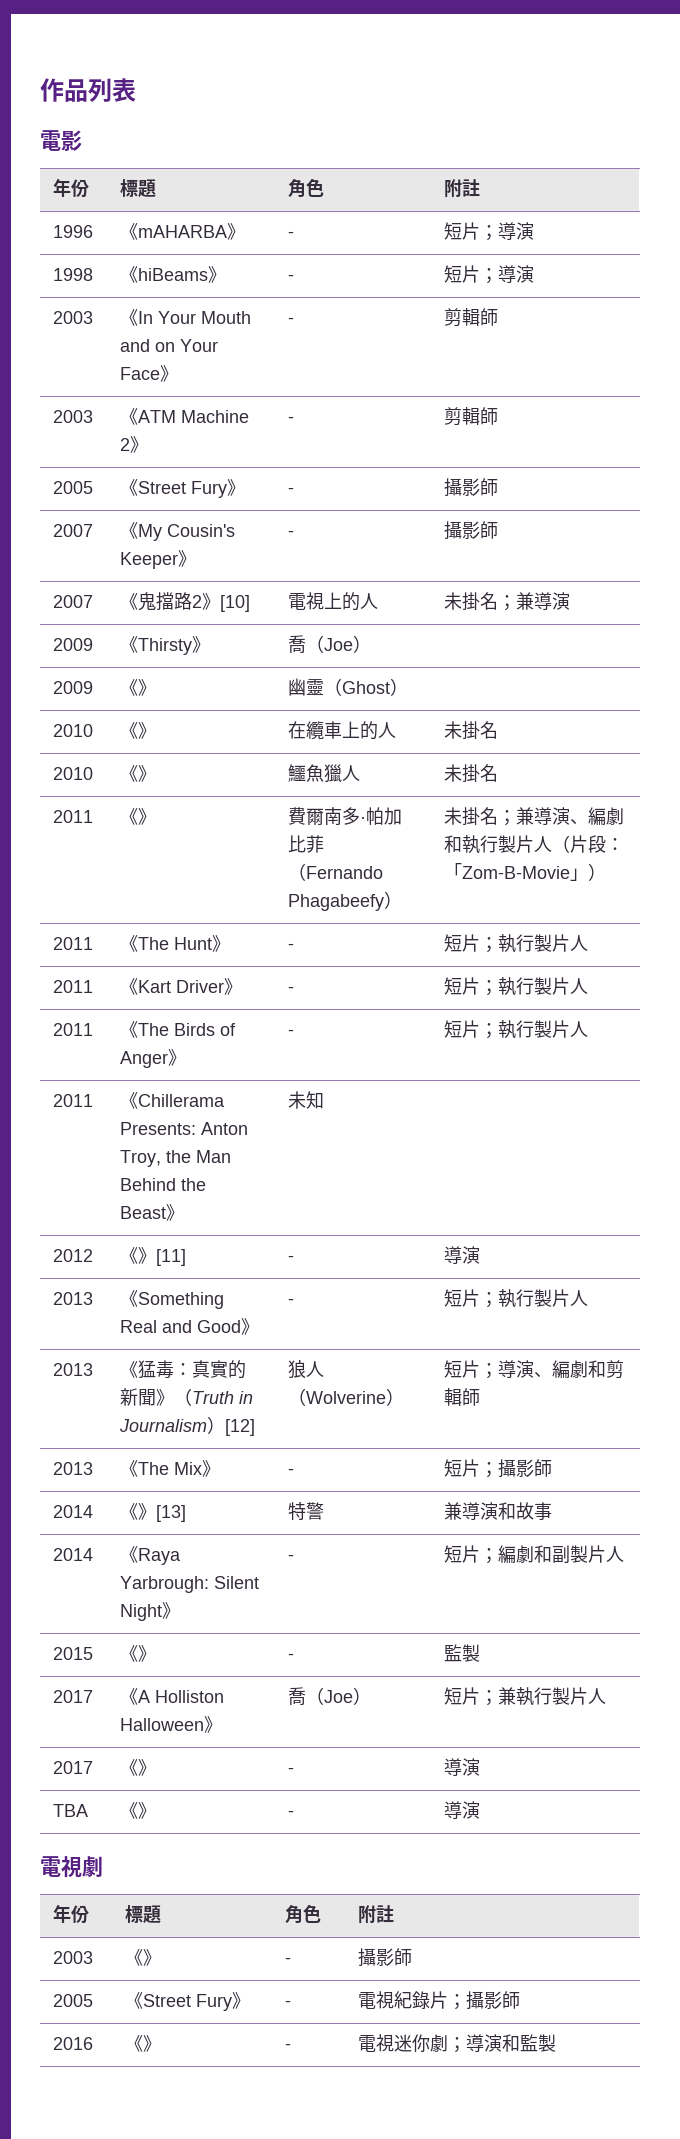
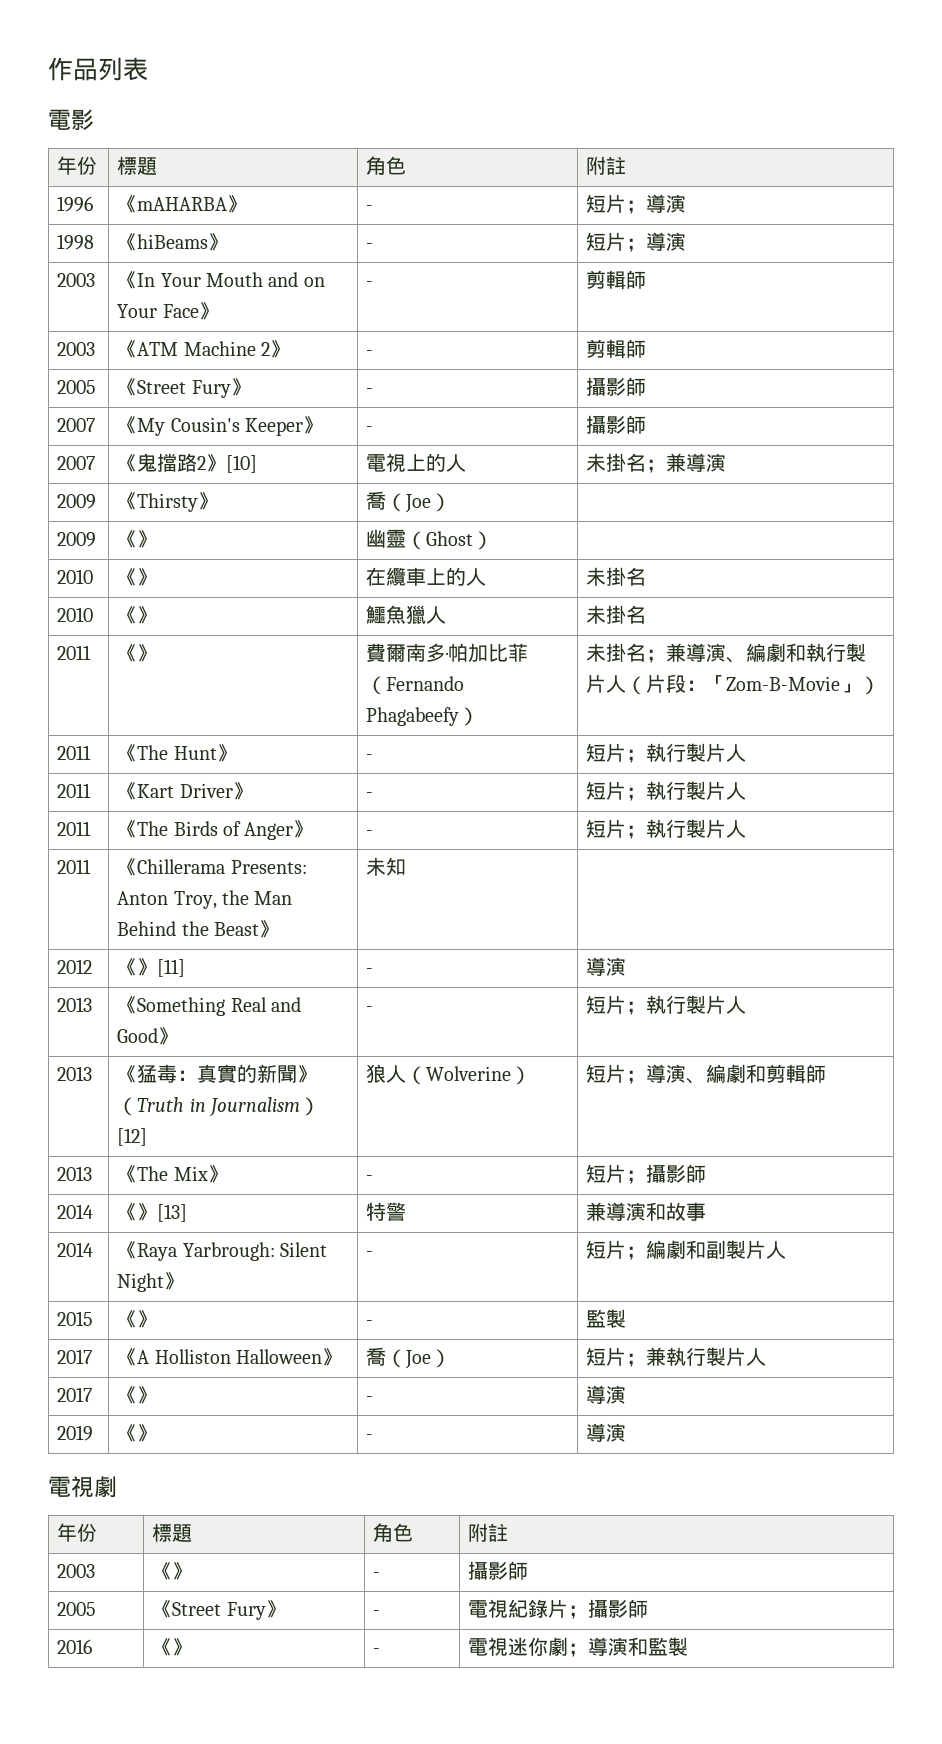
[53,1804,89,1817] TBA -> [57,1425,94,1441] 2019

